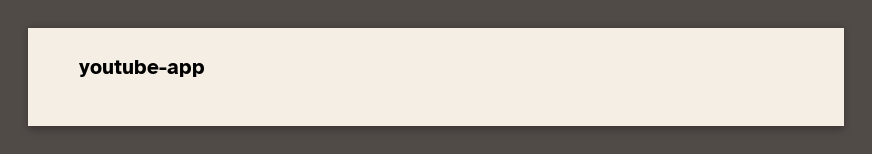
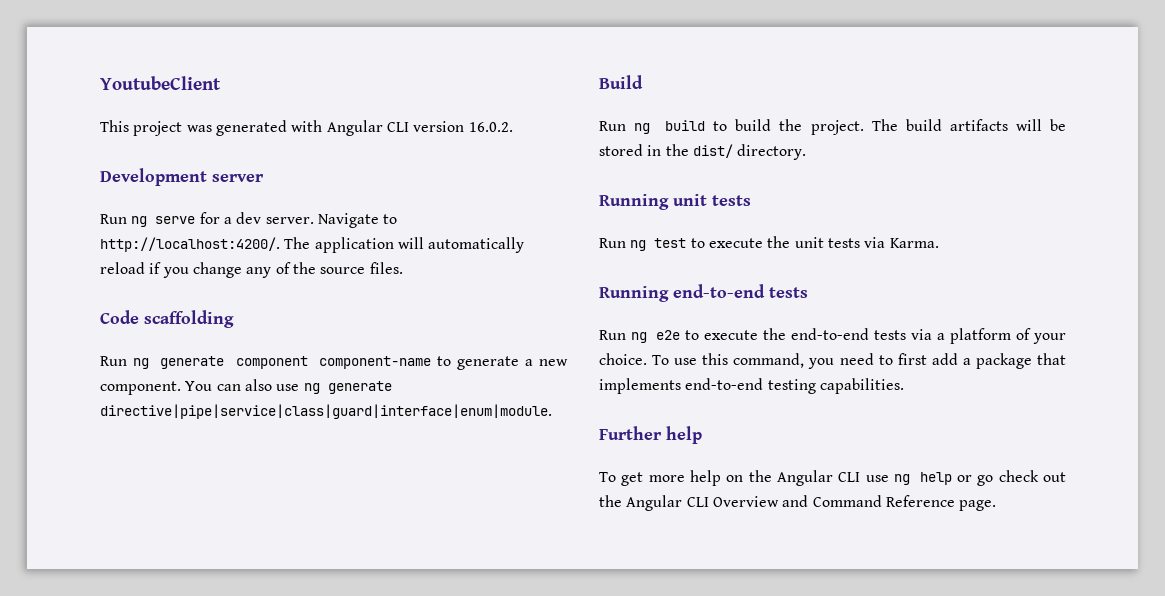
[79,60,205,77] youtube-app -> [100,76,221,90] [100,120,513,136] [100,168,264,186] [100,212,398,228] [100,237,525,253] [100,262,403,278] [100,310,234,328] [100,356,568,370] [100,379,392,395] [100,404,552,419] [599,75,643,89] [599,119,1066,135] [599,144,807,160] [599,194,751,210] [599,236,939,251] [599,284,808,302] [599,328,1066,344] [599,353,1066,369] [599,378,904,394] [599,426,702,444] [599,470,1066,486] [599,495,997,511] YoutubeClient // This project was generated with Angular CLI version 16.0.2. // Development server // Run ng serve for a dev server. Navigate to http://localhost:4200/. The application will automatically reload if you change any of the source files. // Code scaffolding // Run ng generate component component-name to generate a new component. You can also use ng generate directive|pipe|service|class|guard|interface|enum|module. // Build // Run ng build to build the project. The build artifacts will be stored in the dist/ directory. // Running unit tests // Run ng test to execute the unit tests via Karma. // Running end-to-end tests // Run ng e2e to execute the end-to-end tests via a platform of your choice. To use this command, you need to first add a package that implements end-to-end testing capabilities. // Further help // To get more help on the Angular CLI use ng help or go check out the Angular CLI Overview and Command Reference page.

